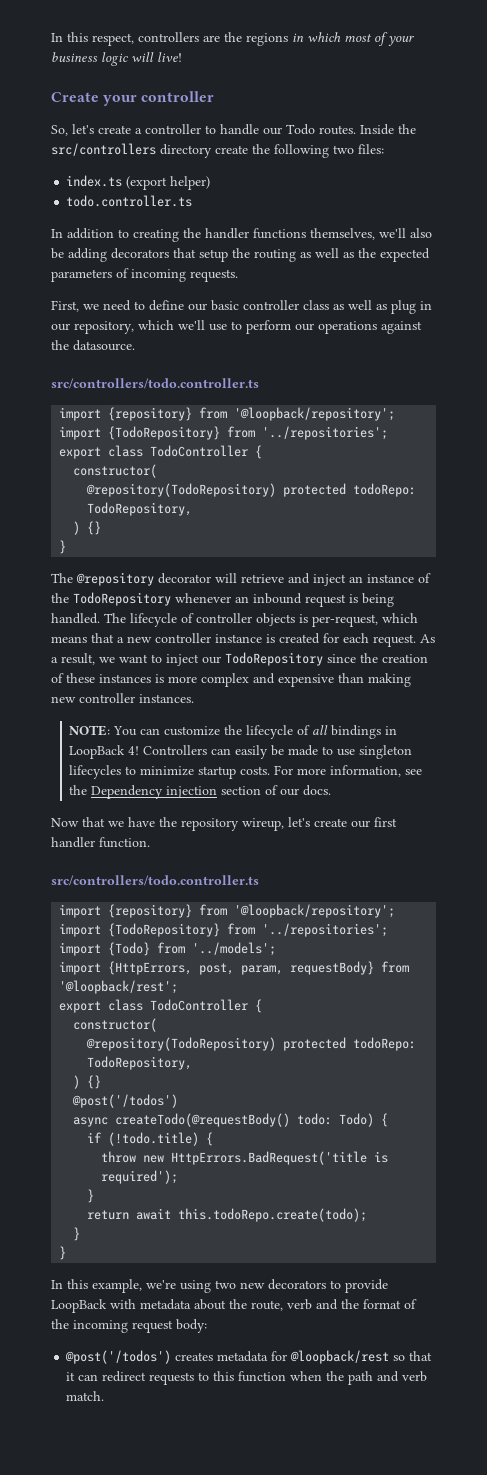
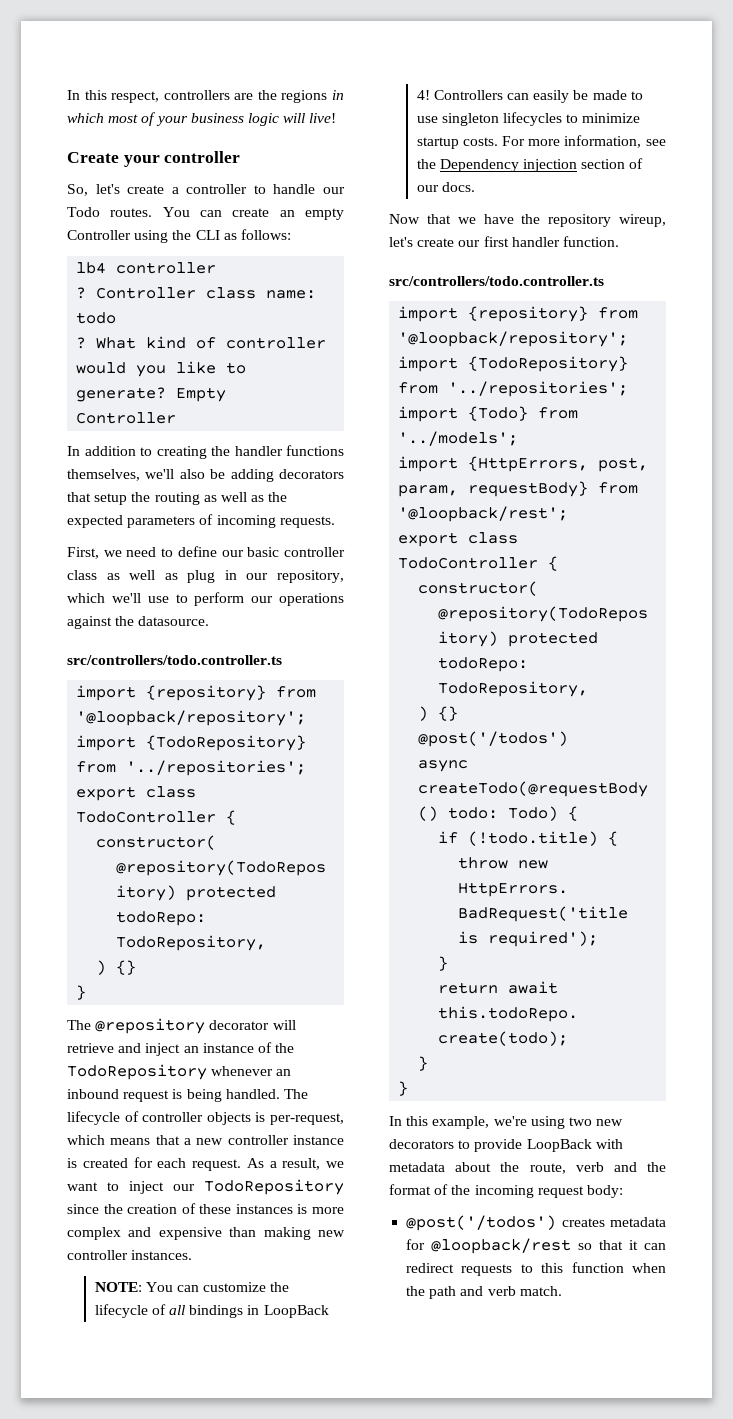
[360,124,416,135] [51,143,384,158] [66,175,211,190] [66,195,193,207] Inside the src/controllers directory create the following two files: // index.ts (export helper) // todo.controller.ts -> [162,207,344,220] [67,229,291,243] [76,262,217,274] [76,287,317,299] [76,312,117,324] [76,336,327,349] [76,361,247,377] [76,387,227,402] [76,412,177,424] You can create an empty Controller using the CLI as follows: // lb4 controller // ? Controller class name: todo // ? What kind of controller would you like to generate? Empty Controller

